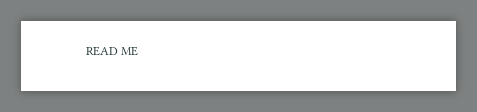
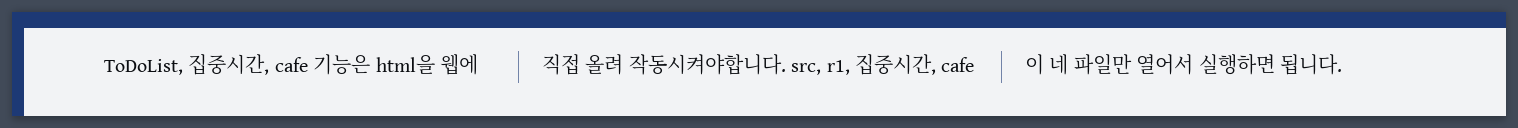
[86,46,139,56] READ ME -> [103,54,1342,75] ToDoList, 집중시간, cafe 기능은 html을 웹에 직접 올려 작동시켜야합니다. src, r1, 집중시간, cafe 이 네 파일만 열어서 실행하면 됩니다.

